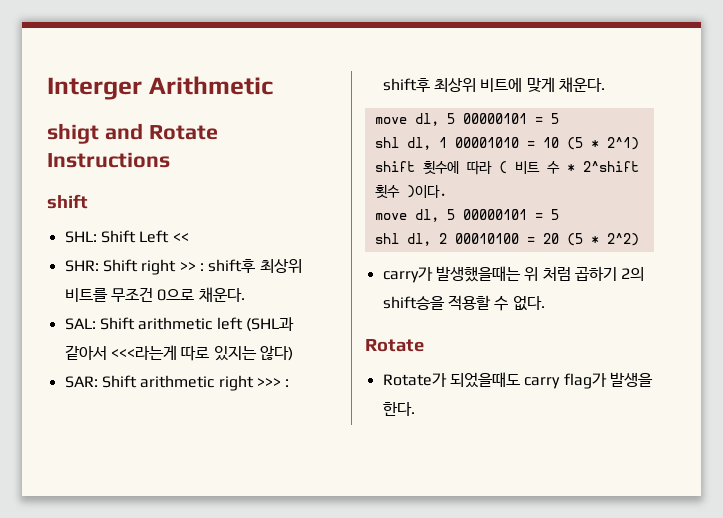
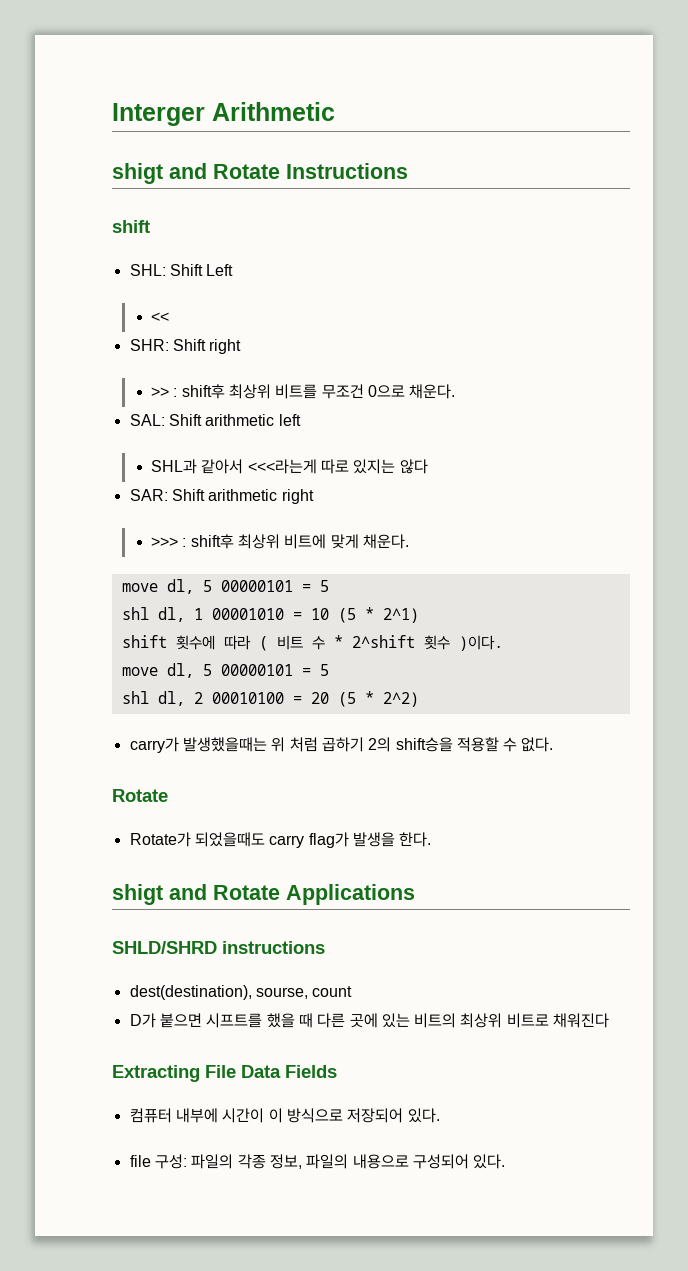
(170, 236) none -> (234, 270) //
(177, 267) none -> (242, 346) //
[245,317,294,332] (SHL과 -> [151,459,198,474] // SHL과
[259,345,293,361] 않다) -> [399,459,428,474] 않다
(254, 383) none -> (314, 496) //
(415, 408) none -> [112,884,415,905] [112,941,325,954] [129,985,353,1000] [129,1013,610,1028] [112,1065,337,1082] [129,1108,440,1123] [129,1154,506,1169] // shigt and Rotate Applications // SHLD/SHRD instructions // dest(destination), sourse, count // D가 붙으면 시프트를 했을 때 다른 곳에 있는 비트의 최상위 비트로 채워진다 // Extracting File Data Fields // 컴퓨터 내부에 시간이 이 방식으로 저장되어 있다. // file 구성: 파일의 각종 정보, 파일의 내용으로 구성되어 있다.

